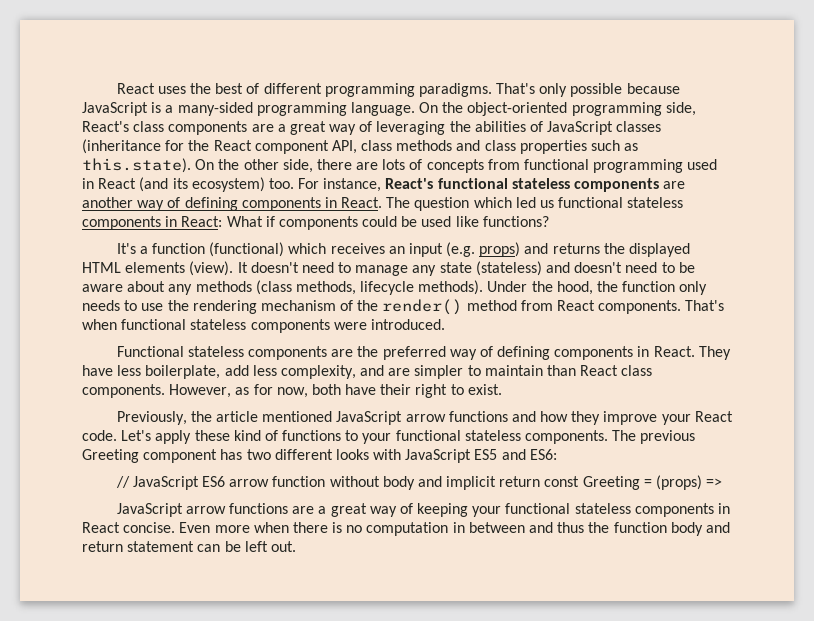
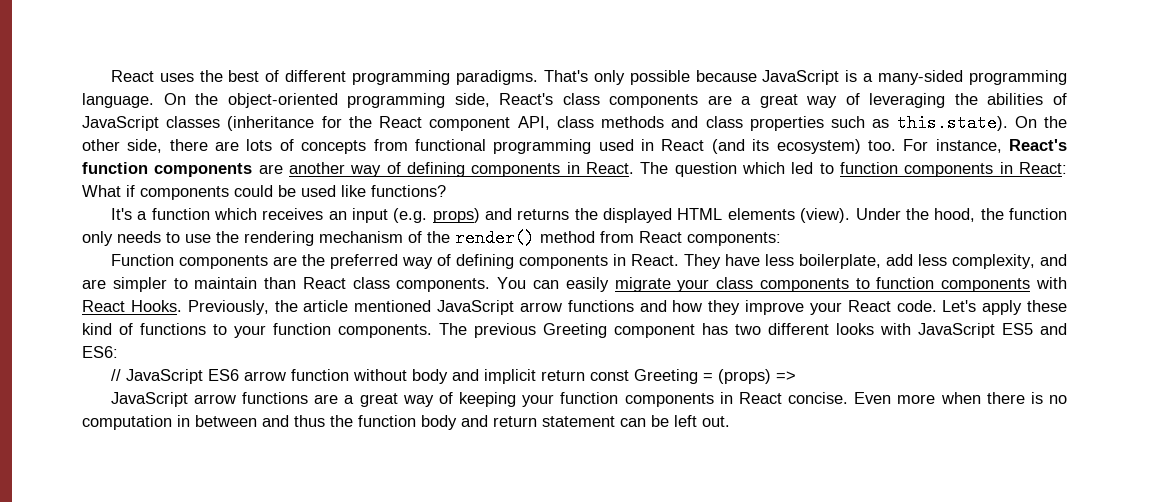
[437,178,570,189] functional stateless -> [82,162,148,174] function
[540,197,684,208] us functional stateless -> [819,162,899,174] to function
[209,242,285,257] (functional) -> (210, 214) none
[237,261,695,276] [82,280,484,295] It doesn't need to manage any state (stateless) and doesn't need to be aware about any methods (class methods, lifecycle methods). -> (851, 215) none
[598,300,725,314] [82,319,445,333] [116,346,244,357] components. That's when functional stateless components were introduced. // Functional stateless -> [687,232,781,246] [110,254,174,266] components: // Function
[169,384,502,398] However, as for now, both have their right to exist. // -> [497,277,1068,292] [82,300,182,312] You can easily migrate your class components to function components with React Hooks.
[395,430,521,441] functional stateless -> [273,323,331,335] function
[505,503,631,514] functional stateless -> [560,392,619,404] function

